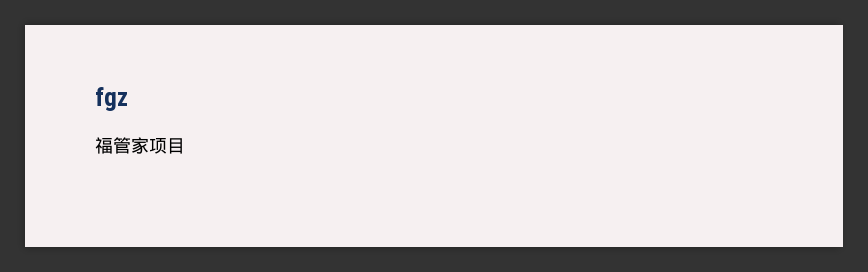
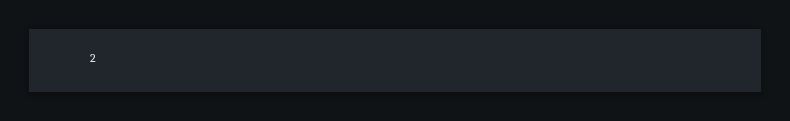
[95,87,128,111] [95,137,185,154] fgz // 福管家项目 -> [90,54,96,62] 2

